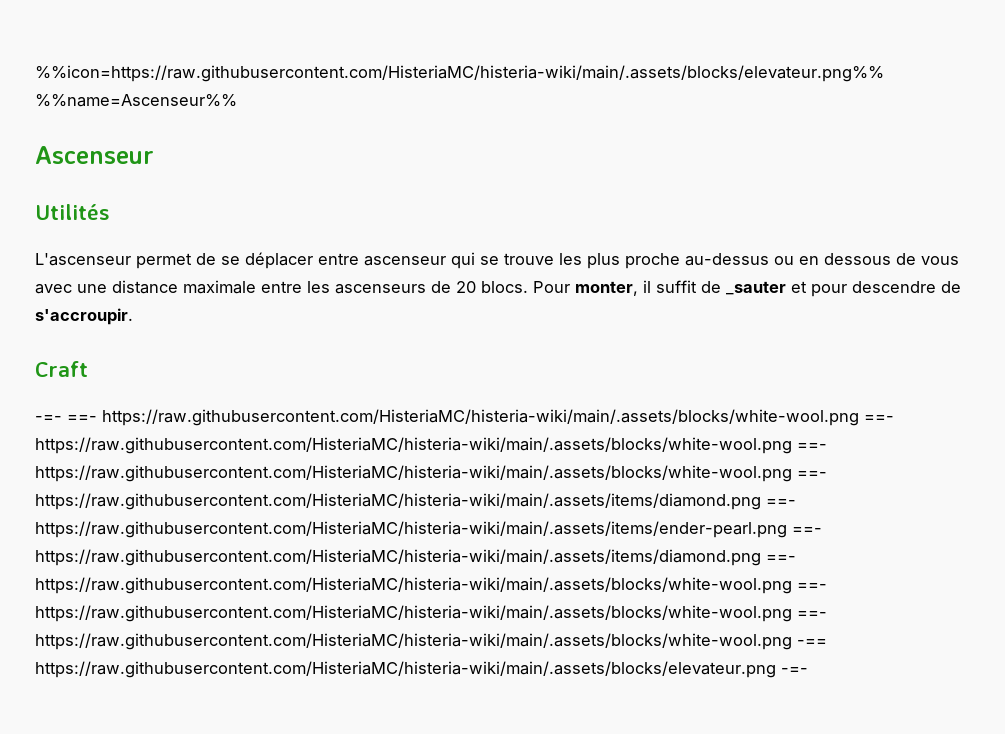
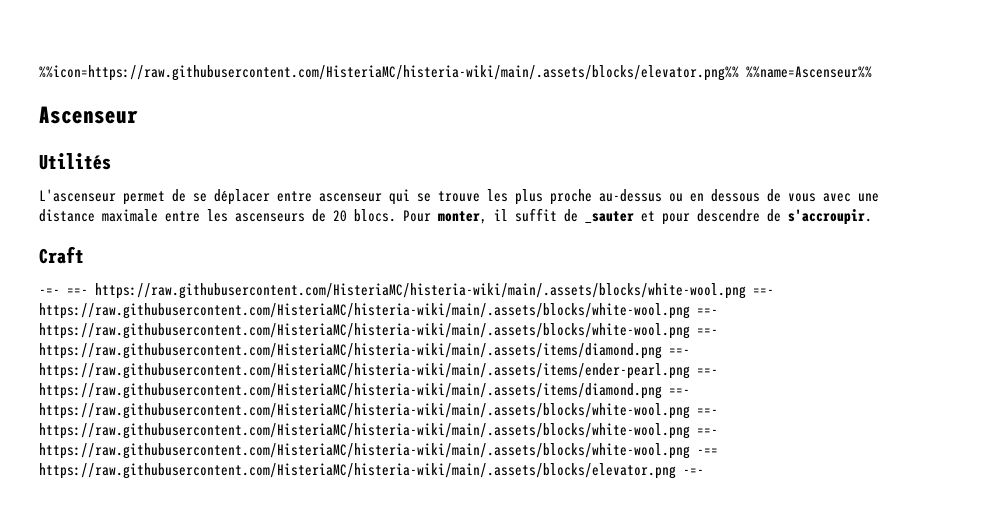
[35,65,884,82] %%icon=https://raw.githubusercontent.com/HisteriaMC/histeria-wiki/main/.assets/blocks/elevateur.png%% -> [39,65,739,81] %%icon=https://raw.githubusercontent.com/HisteriaMC/histeria-wiki/main/.assets/blocks/elevator.png%%
[35,661,776,678] https://raw.githubusercontent.com/HisteriaMC/histeria-wiki/main/.assets/blocks/elevateur.png -> [39,463,676,479] https://raw.githubusercontent.com/HisteriaMC/histeria-wiki/main/.assets/blocks/elevator.png

